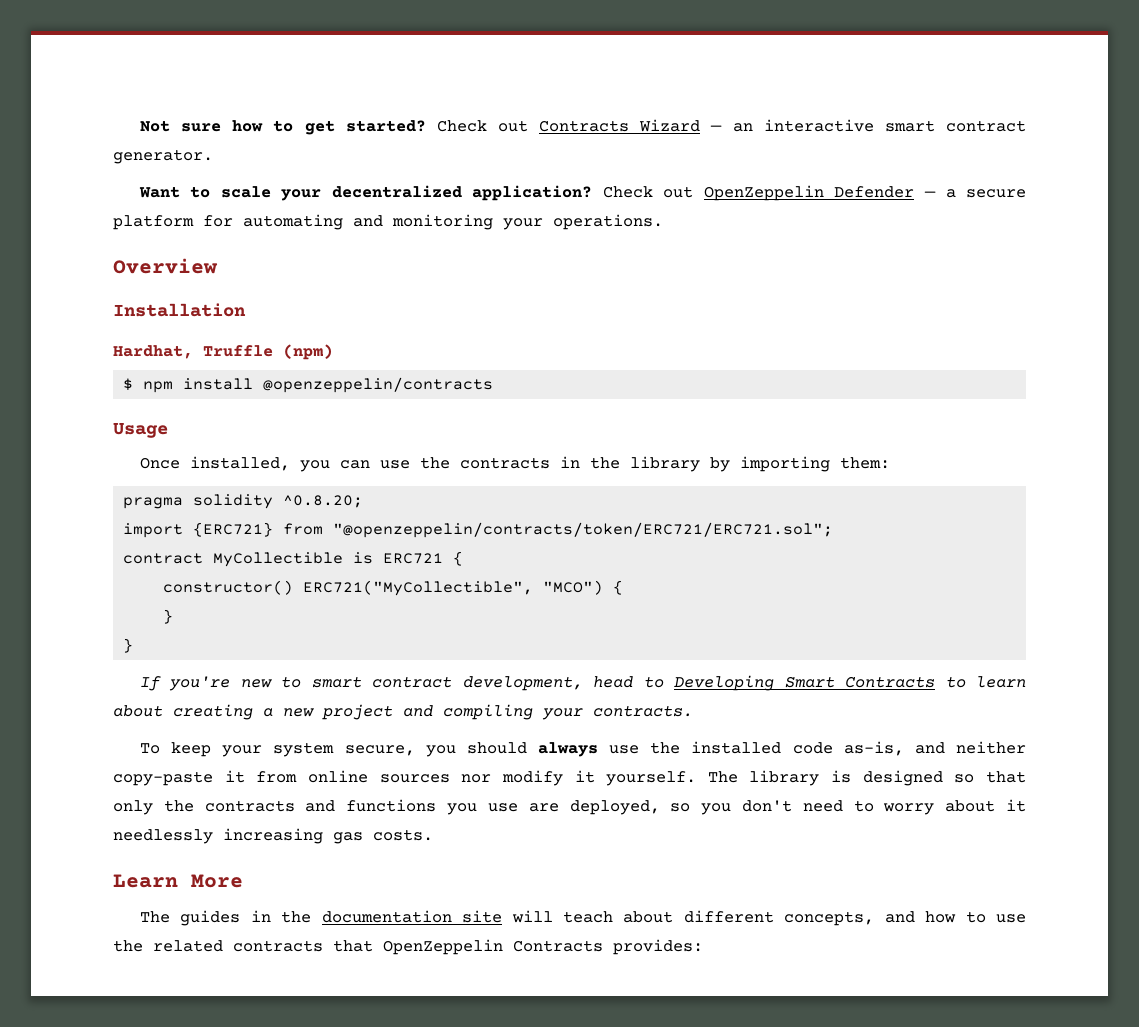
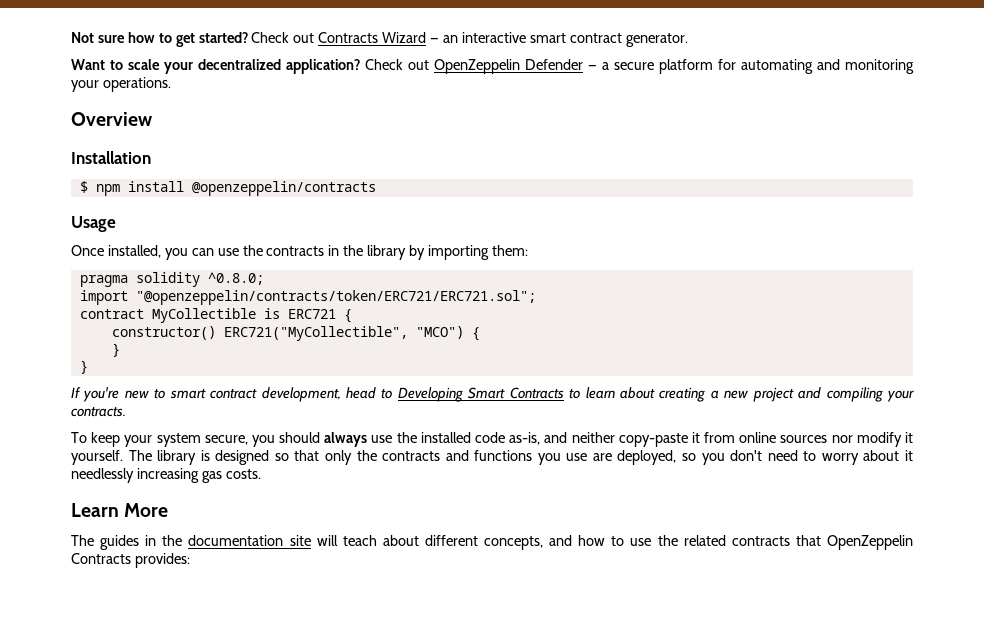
[113,344,333,360] // Hardhat, Truffle (npm) -> (151, 157) none
[283,495,364,508] ^0.8.20; -> [207,272,264,285] ^0.8.0;
[193,522,324,537] {ERC721} from -> (128, 297) none

